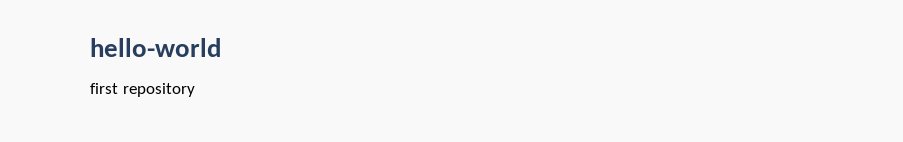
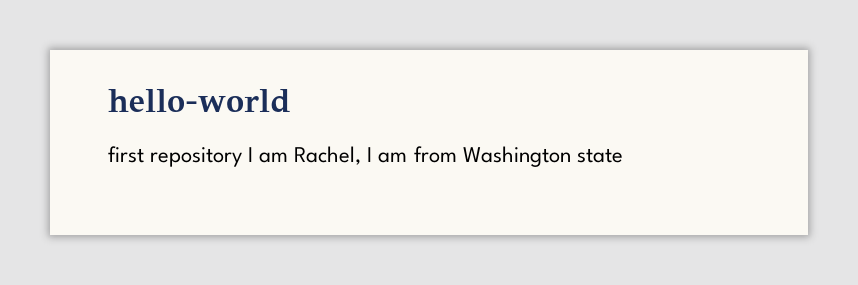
(195, 90) none -> [248,146,623,167] I am Rachel, I am from Washington state

